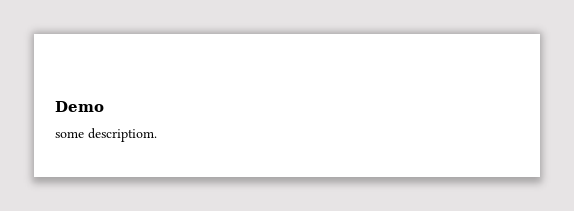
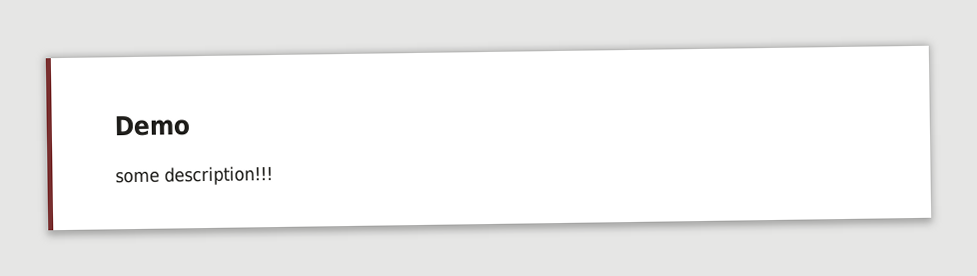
[88,128,157,142] descriptiom. -> [164,166,273,186] description!!!

